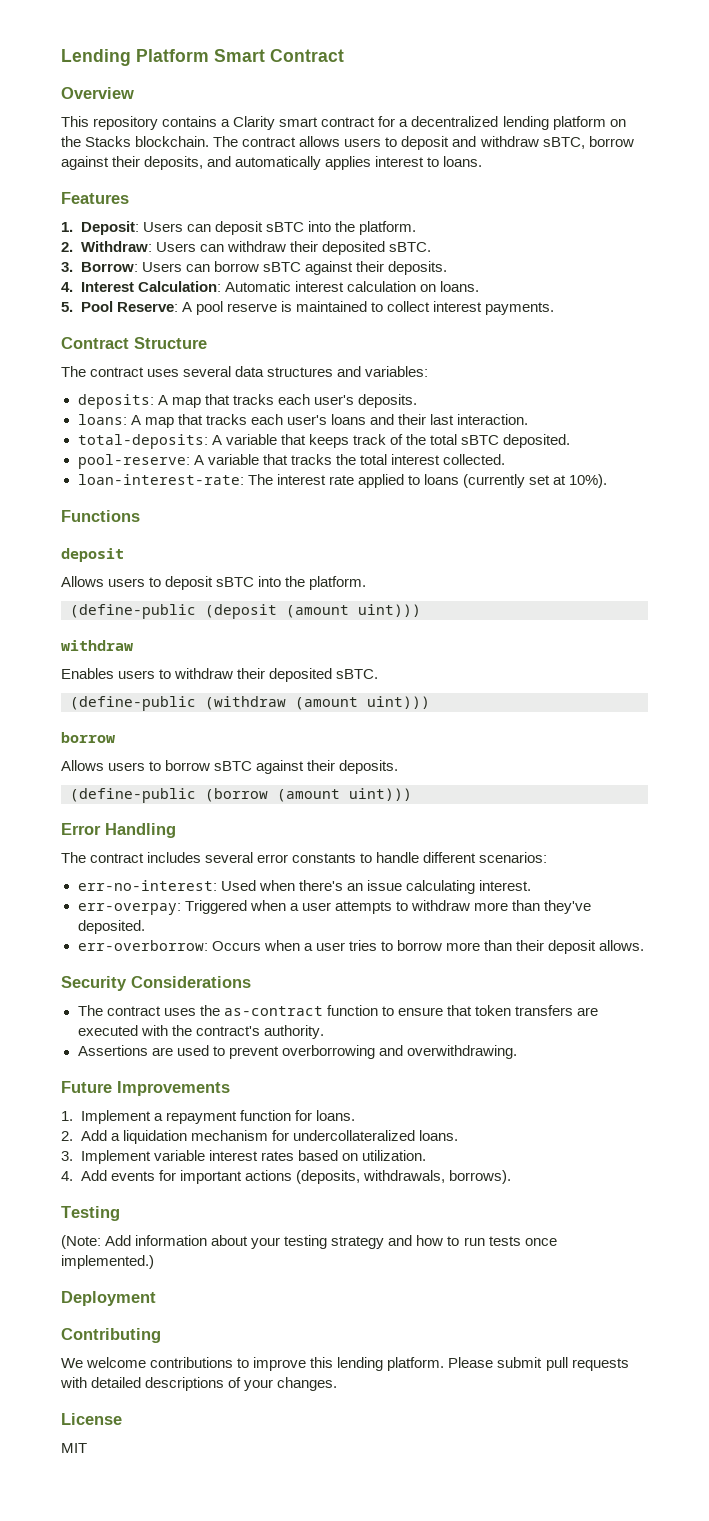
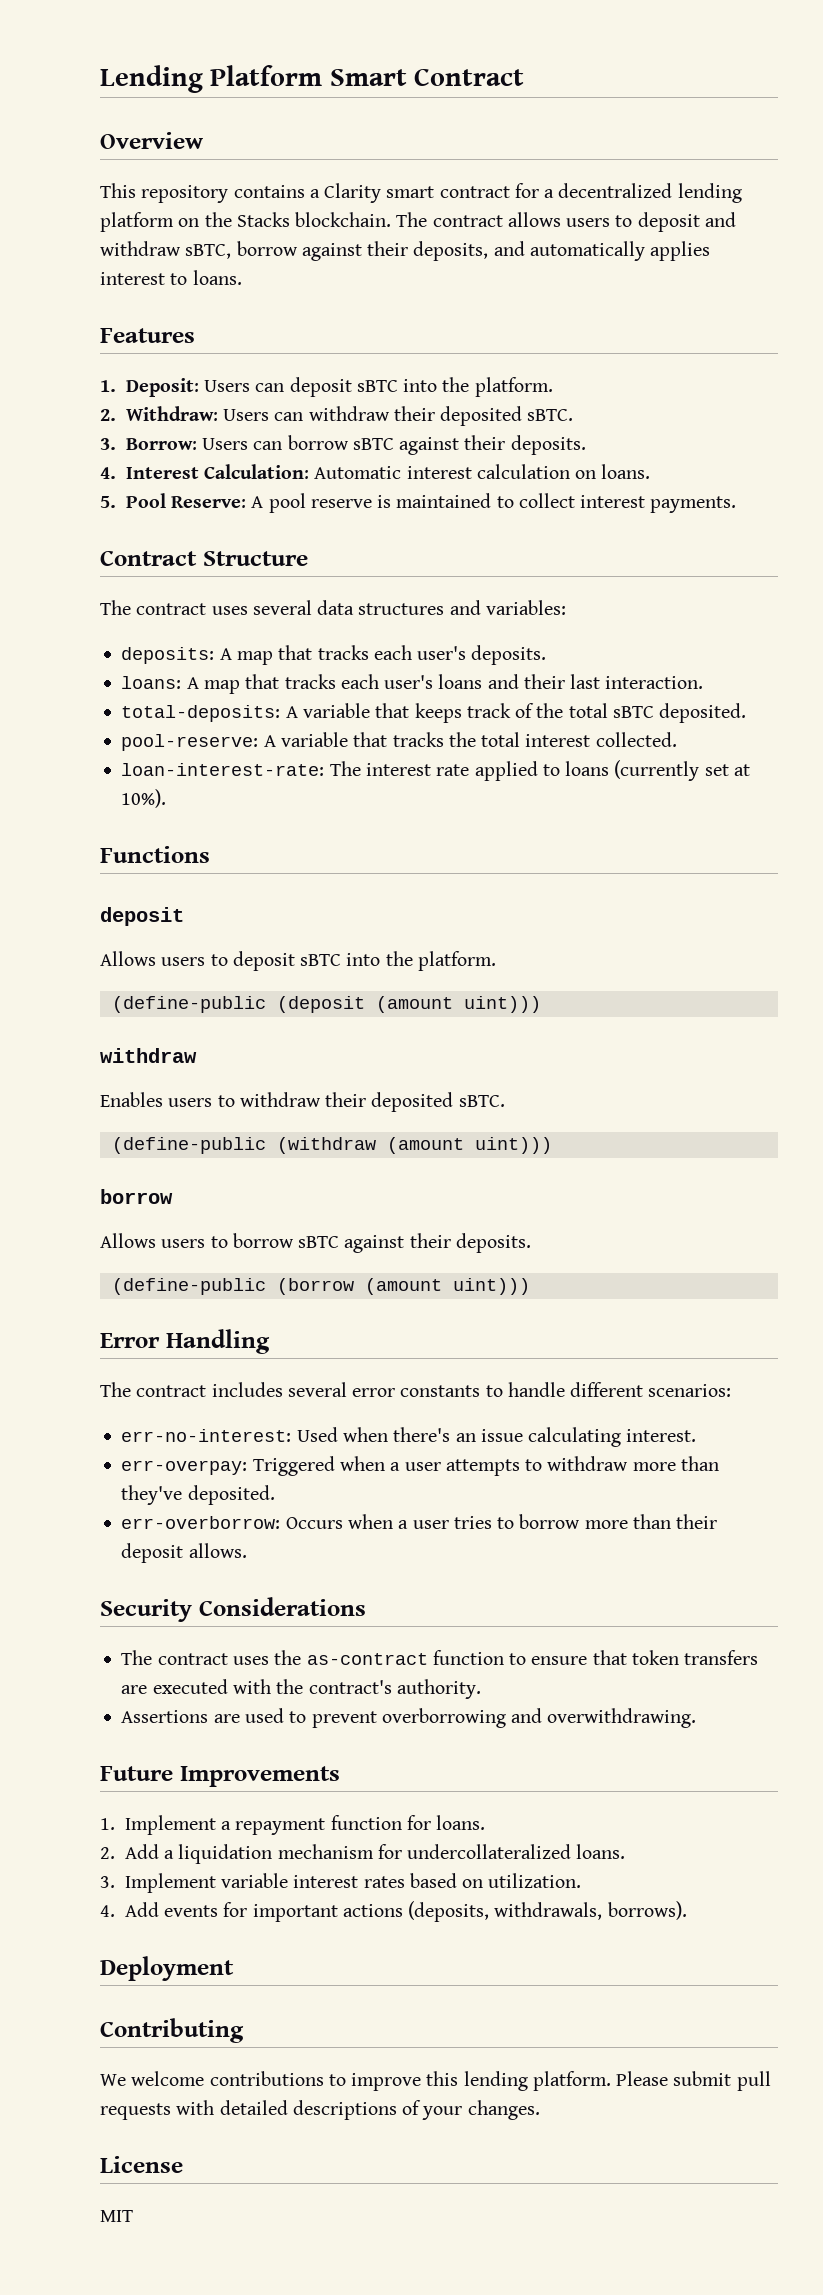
[61,1206,120,1221] [61,1235,557,1249] [61,1255,154,1269] // Testing // (Note: Add information about your testing strategy and how to run tests once implemented.) -> (687, 1910) none

